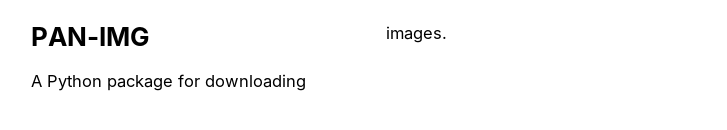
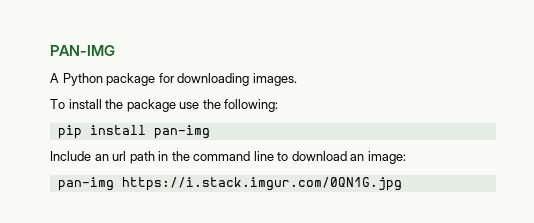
(447, 34) none -> [50,99,279,112] [57,125,210,139] [50,151,406,164] [57,177,402,191] // To install the package use the following: // pip install pan-img // Include an url path in the command line to download an image: // pan-img https://i.stack.imgur.com/0QN1G.jpg

